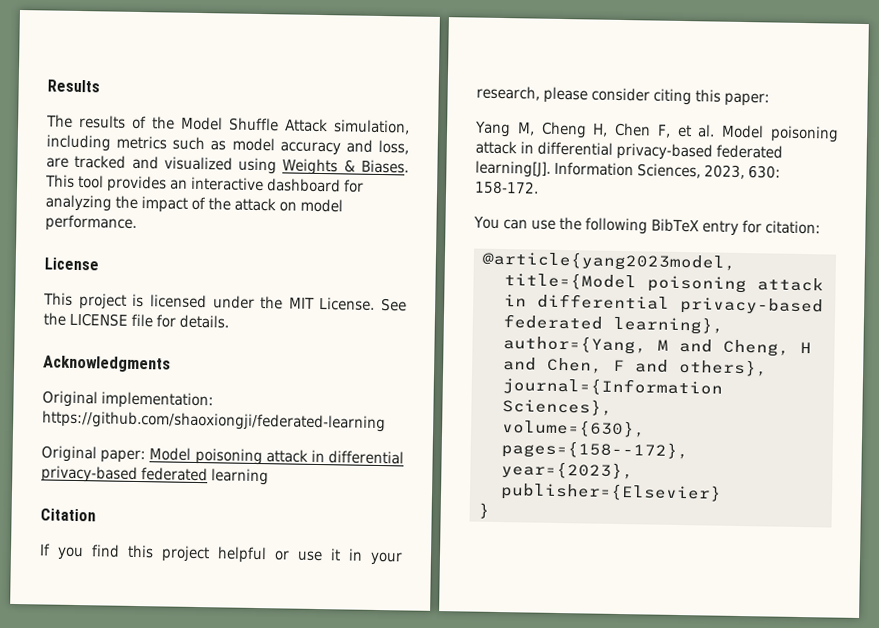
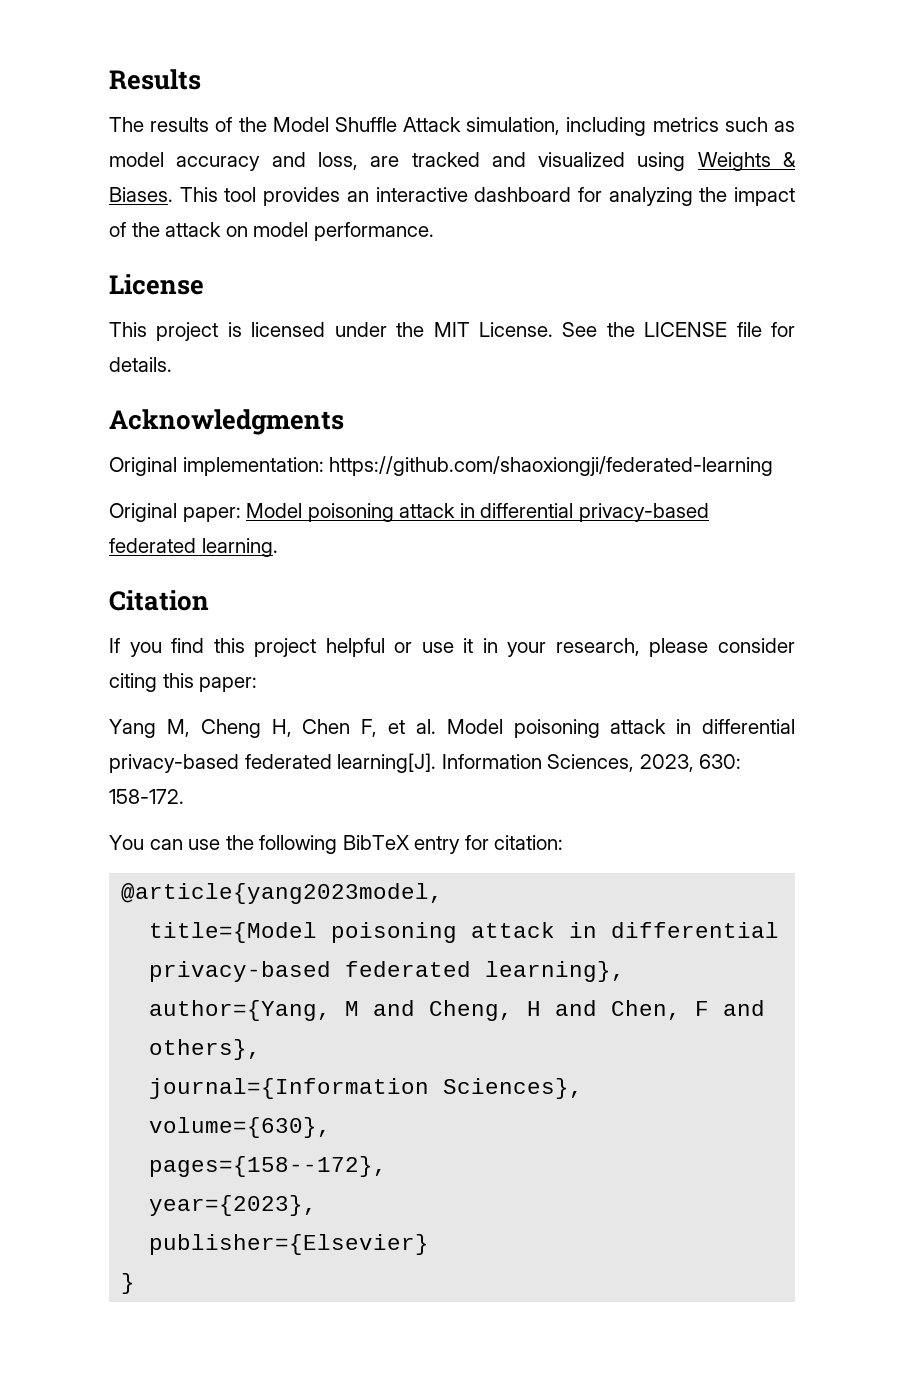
[211,468,269,486] learning -> [201,538,278,557] learning.

